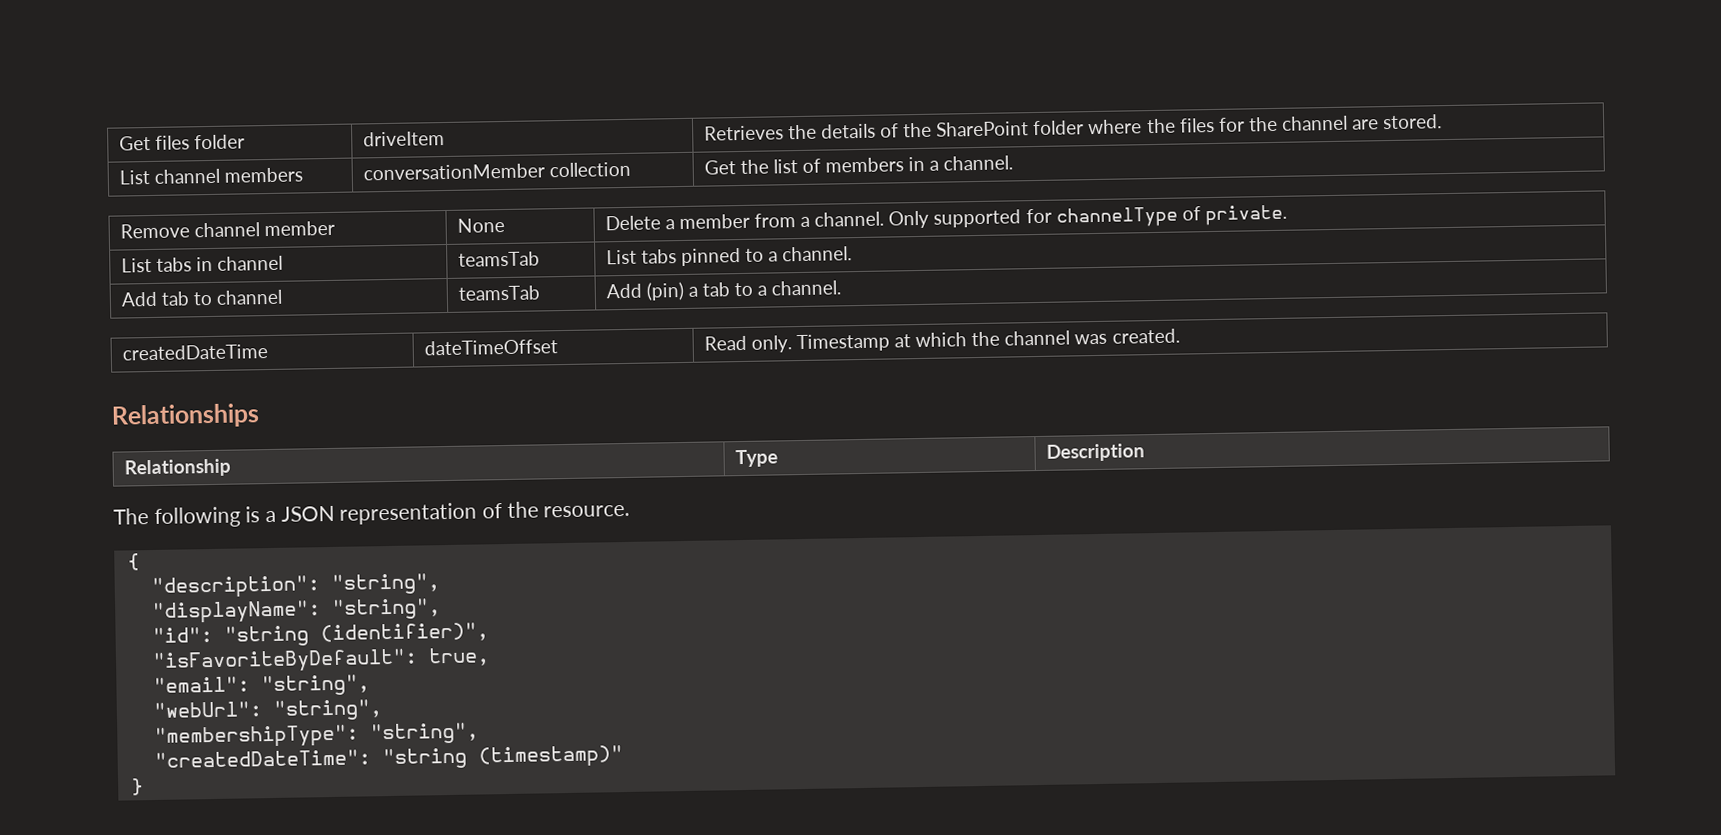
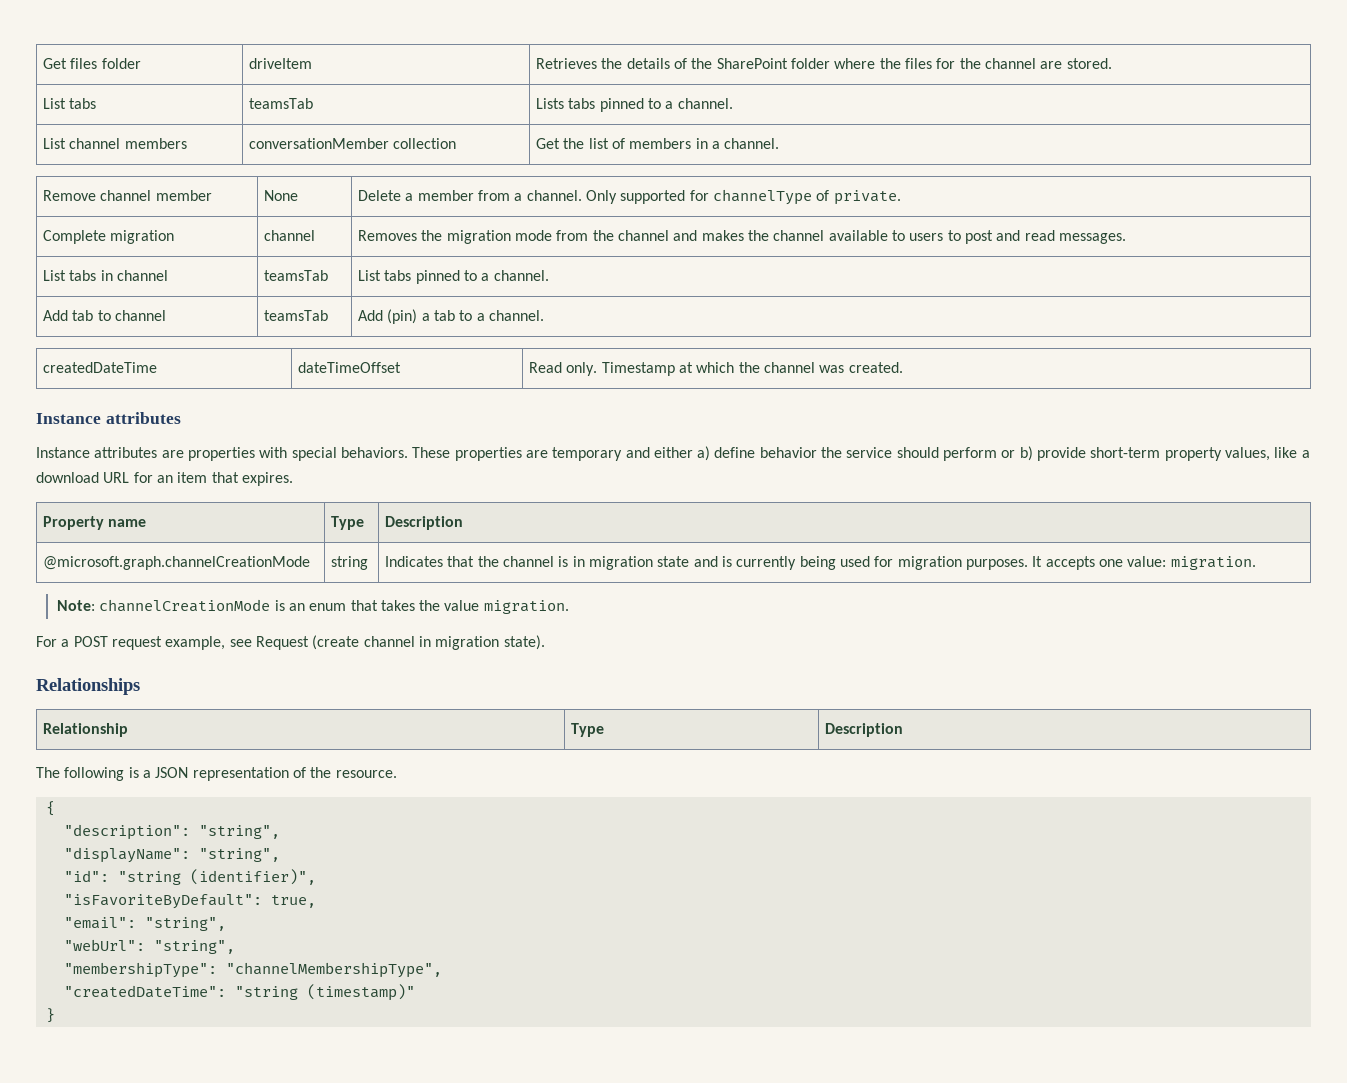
(1443, 122) none -> [43,98,97,109] [249,98,314,109] [536,98,733,112] // List tabs | teamsTab | Lists tabs pinned to a channel.
(1288, 215) none -> [43,230,175,244] [264,230,316,241] [358,230,1126,244] // Complete migration | channel | Removes the migration mode from the channel and makes the channel available to users to post and read messages.
(1180, 336) none -> [36,412,181,424] [36,446,1310,461] [36,472,293,486] [43,516,147,530] [331,516,365,530] [385,516,464,530] [43,556,311,570] [331,556,369,570] [385,556,1256,570] [56,599,569,614] [36,635,545,650] // Instance attributes // Instance attributes are properties with special behaviors. These properties are temporary and either a) define behavior the service should perform or b) provide short-term property values, like a download URL for an item that expires. // Property name | Type | Description // @microsoft.graph.channelCreationMode | string | Indicates that the channel is in migration state and is currently being used for migration purposes. It accepts one value: migration. // Note: channelCreationMode is an enum that takes the value migration. // For a POST request example, see Request (create channel in migration state).
[369,722,479,745] "string", -> [225,962,442,978] "channelMembershipType",

